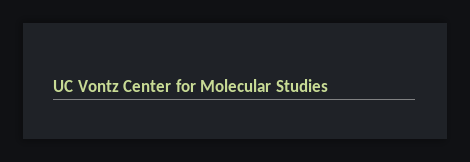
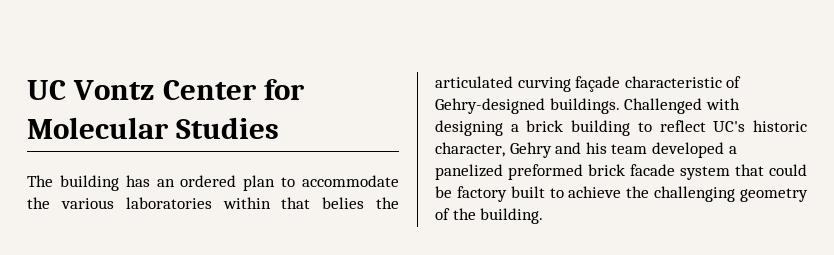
(328, 85) none -> [27,175,399,191] [27,197,399,209] [435,76,742,92] [435,98,740,114] [435,120,807,136] [435,142,737,158] [435,164,807,180] [435,186,808,202] [435,208,544,224] // The building has an ordered plan to accommodate the various laboratories within that belies the articulated curving façade characteristic of Gehry-designed buildings. Challenged with designing a brick building to reflect UC's historic character, Gehry and his team developed a panelized preformed brick facade system that could be factory built to achieve the challenging geometry of the building.

